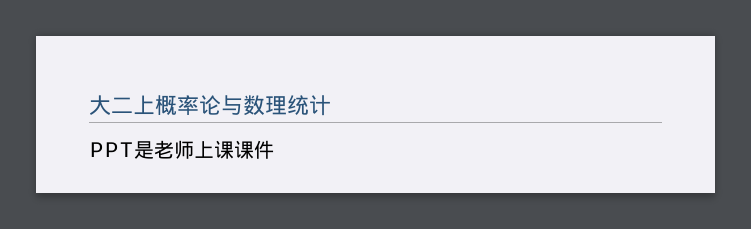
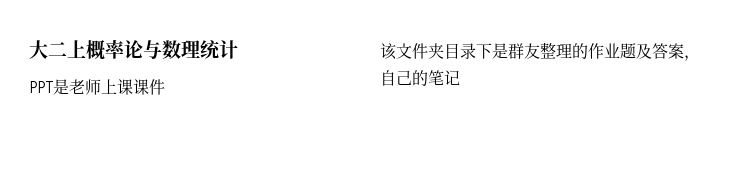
(274, 149) none -> [380,42,700,61] [380,70,460,86] // 该文件夹目录下是群友整理的作业题及答案，自己的笔记

